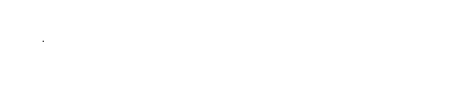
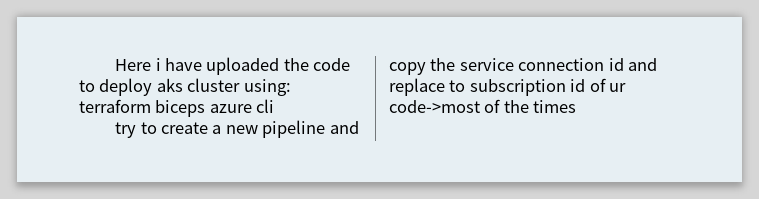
[42,40,44,42] . -> [115,57,351,75] [79,78,291,96] [79,99,275,117] [115,120,359,138] [389,58,658,75] [389,78,627,96] [389,99,577,113] Here i have uploaded the code to deploy aks cluster using: terraform biceps azure cli // try to create a new pipeline and copy the service connection id and replace to subscription id of ur code->most of the times

